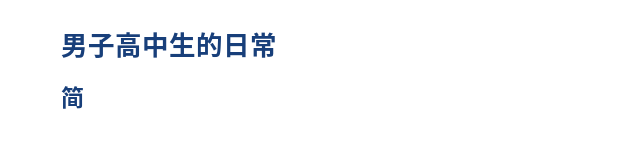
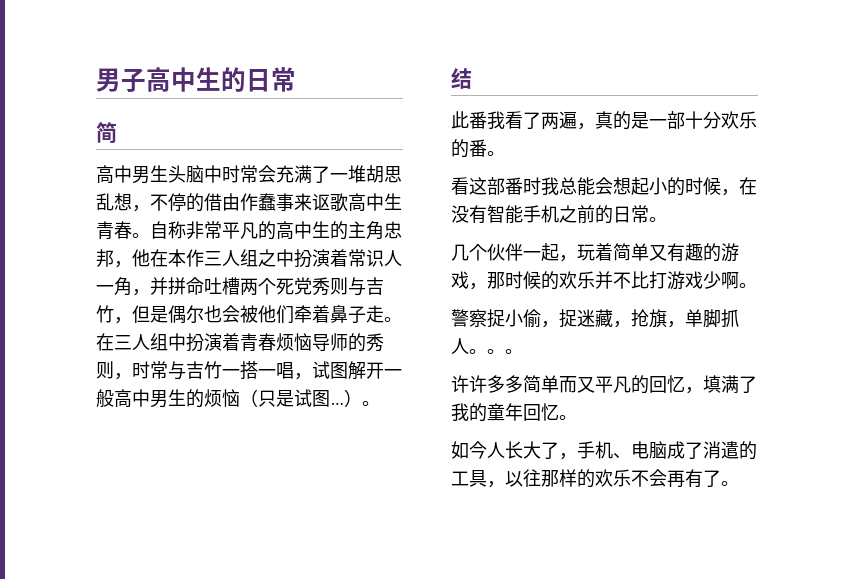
(84, 97) none -> [96,165,402,184] [96,193,402,212] [96,221,402,240] [96,249,402,268] [96,277,384,296] [96,305,402,324] [96,333,384,352] [96,361,402,380] [96,389,380,408] [451,68,472,89] [451,111,757,130] [451,139,505,158] [451,177,757,196] [451,205,667,224] [451,243,739,262] [451,271,757,290] [451,309,739,328] [451,338,523,354] [451,375,757,394] [451,403,577,422] [451,441,757,460] [451,469,739,488] // 高中男生头脑中时常会充满了一堆胡思乱想，不停的借由作蠢事来讴歌高中生青春。自称非常平凡的高中生的主角忠邦，他在本作三人组之中扮演着常识人一角，并拼命吐槽两个死党秀则与吉竹，但是偶尔也会被他们牵着鼻子走。在三人组中扮演着青春烦恼导师的秀则，时常与吉竹一搭一唱，试图解开一般高中男生的烦恼（只是试图…）。 // 结 // 此番我看了两遍，真的是一部十分欢乐的番。 // 看这部番时我总能会想起小的时候，在没有智能手机之前的日常。 // 几个伙伴一起，玩着简单又有趣的游戏，那时候的欢乐并不比打游戏少啊。 // 警察捉小偷，捉迷藏，抢旗，单脚抓人。。。 // 许许多多简单而又平凡的回忆，填满了我的童年回忆。 // 如今人长大了，手机、电脑成了消遣的工具，以往那样的欢乐不会再有了。

